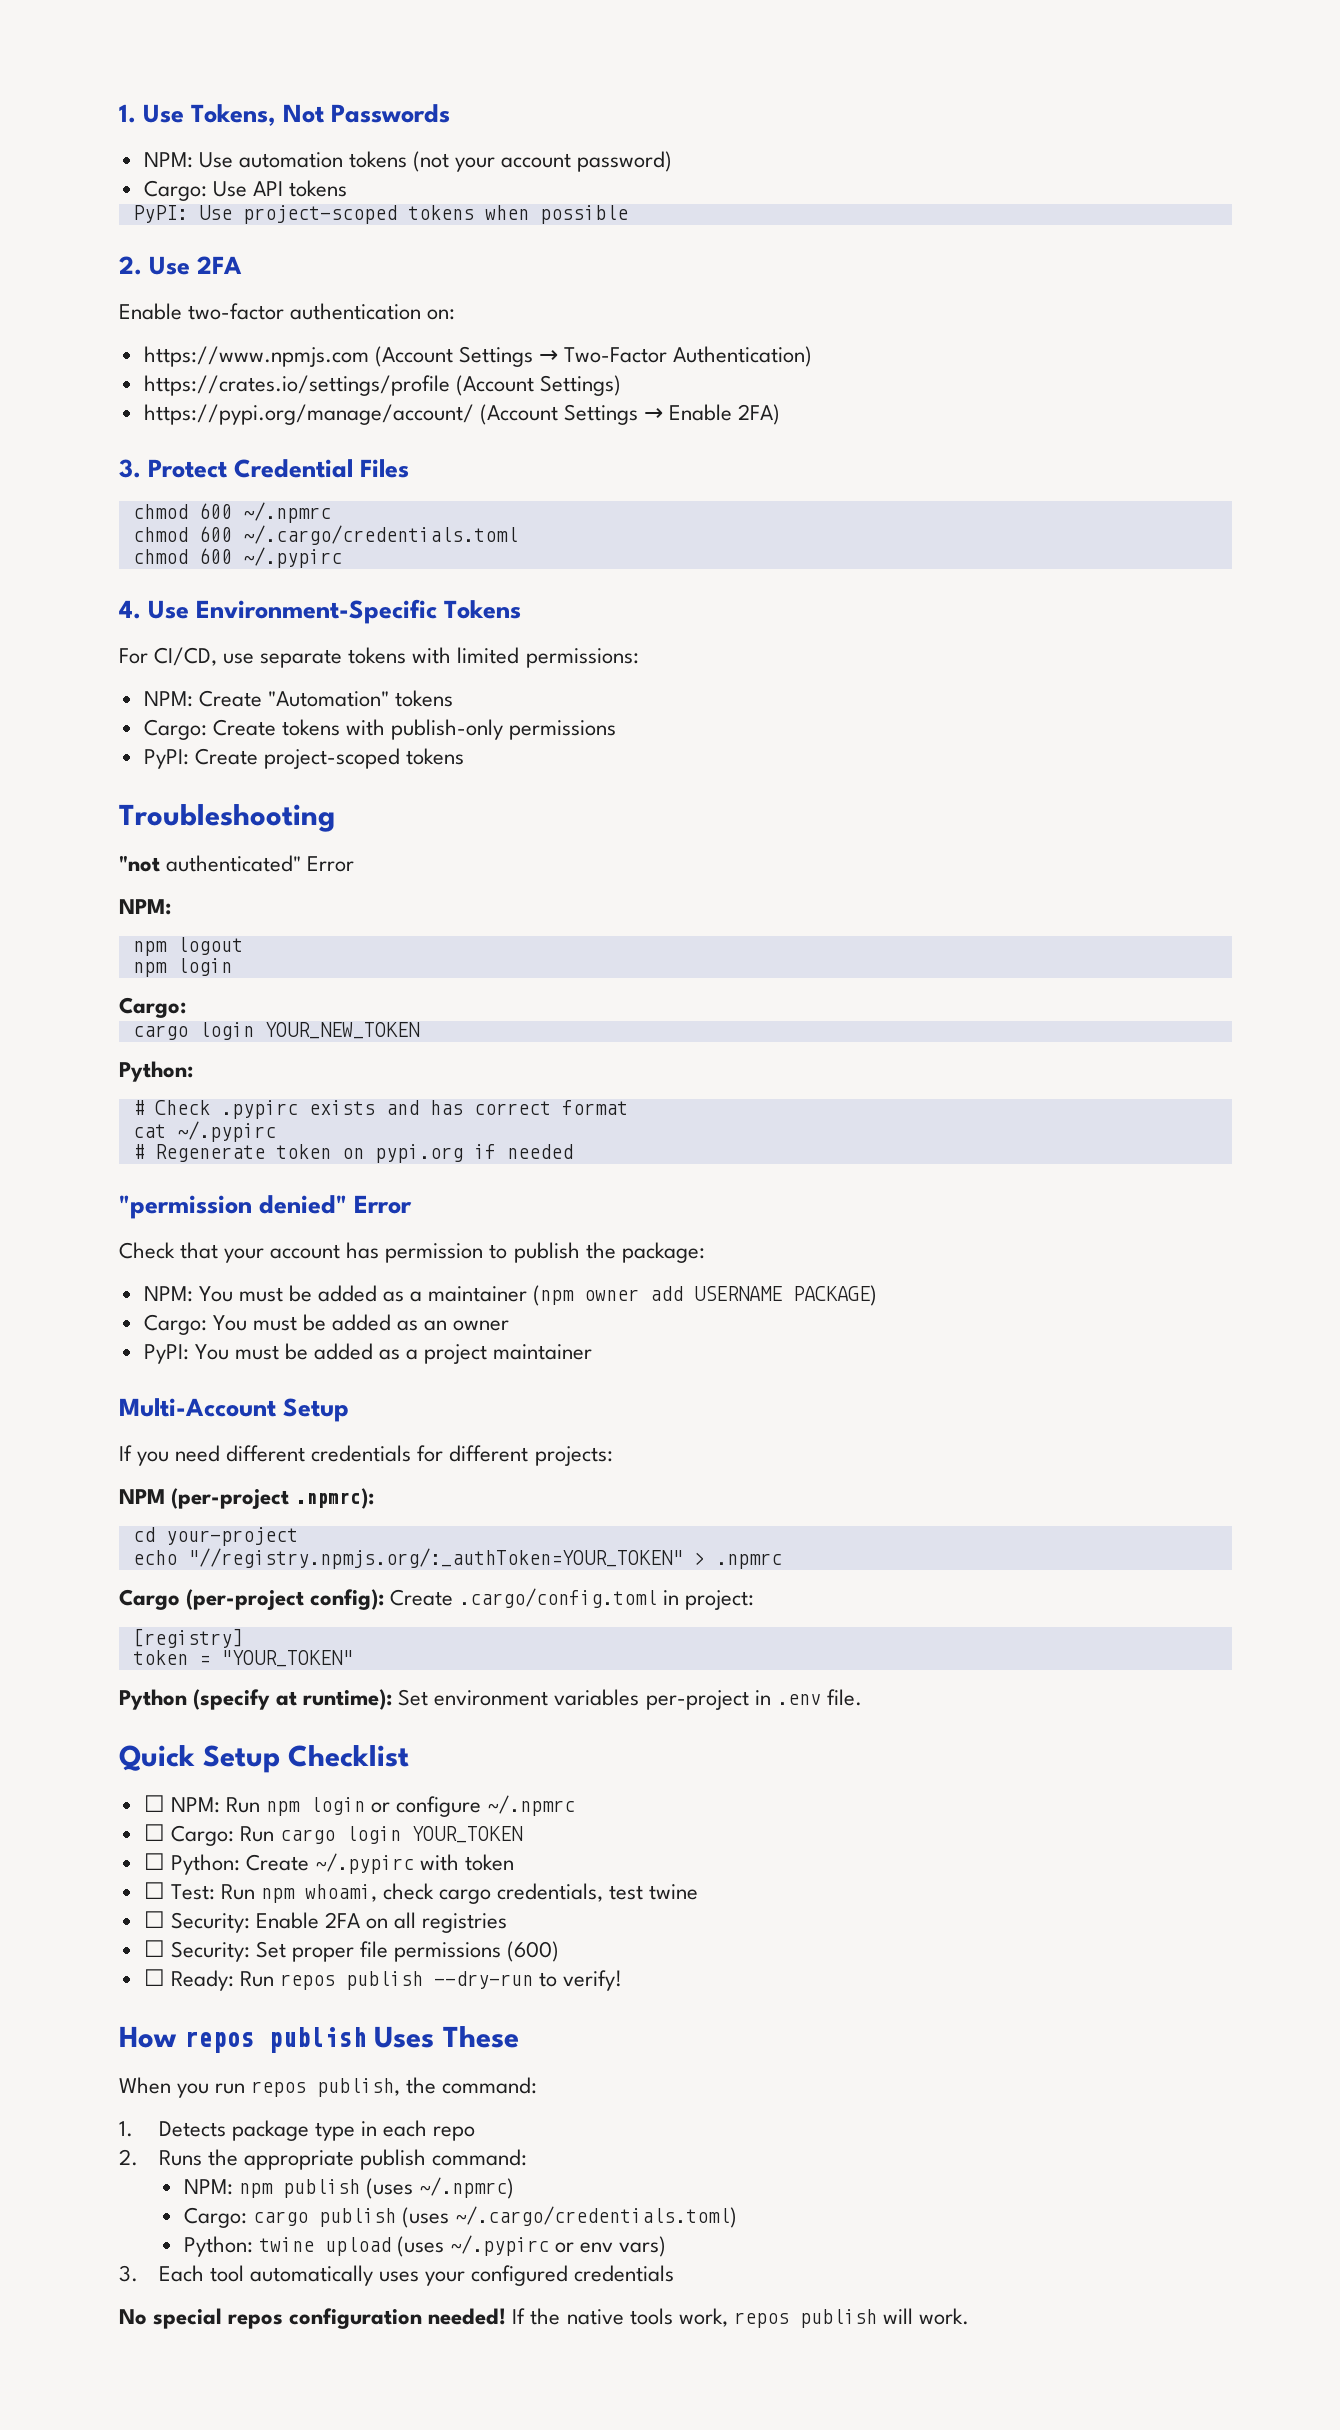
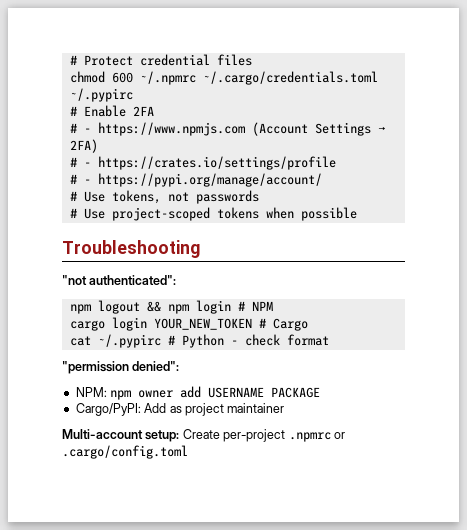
[119,104,451,126] [143,151,673,172] [143,180,347,201] [132,205,188,223] 1. Use Tokens, Not Passwords // NPM: Use automation tokens (not your account password) // Cargo: Use API tokens // PyPI: -> [69,54,252,66] [69,71,378,85] [69,88,133,102] [69,105,154,117] [69,122,386,136] [69,139,98,153] [69,156,336,170] [69,173,322,187] [69,190,259,204] [69,208,77,218] # Protect credential files // chmod 600 ~/.npmrc ~/.cargo/credentials.toml ~/.pypirc // # Enable 2FA // # - https://www.npmjs.com (Account Settings → 2FA) // # - https://crates.io/settings/profile // # - https://pypi.org/manage/account/ // # Use tokens, not passwords // #
[119,256,243,275] [119,303,456,320] [143,346,813,367] [143,375,621,396] [143,404,781,425] [119,459,410,478] [132,502,331,523] [132,525,518,545] [132,547,342,568] [119,599,522,624] [119,647,639,668] [143,690,453,707] [143,719,617,740] [143,748,464,769] // 2. Use 2FA // Enable two-factor authentication on: // https://www.npmjs.com (Account Settings → Two-Factor Authentication) // https://crates.io/settings/profile (Account Settings) // https://pypi.org/manage/account/ (Account Settings → Enable 2FA) // 3. Protect Credential Files // chmod 600 ~/.npmrc // chmod 600 ~/.cargo/credentials.toml // chmod 600 ~/.pypirc // 4. Use Environment-Specific Tokens // For CI/CD, use separate tokens with limited permissions: // NPM: Create "Automation" tokens // Cargo: Create tokens with publish-only permissions // PyPI: Create project-scoped tokens -> (357, 214) none
[166,855,355,872] [119,899,171,915] authenticated" Error // NPM: -> [89,275,177,285] authenticated":
[132,958,232,977] [119,997,186,1018] // npm login // Cargo: -> [146,300,273,314] && npm login # NPM
[119,1061,193,1082] [132,1100,628,1119] [132,1121,276,1142] [132,1144,573,1163] [119,1195,413,1219] [119,1242,705,1263] [143,1285,878,1306] [143,1314,510,1335] [143,1343,593,1364] [119,1398,350,1422] [119,1445,613,1466] [119,1488,375,1509] [132,1527,298,1546] [132,1548,782,1569] [119,1588,755,1610] [132,1628,243,1648] [132,1650,353,1667] [119,1689,862,1710] [119,1745,410,1773] [143,1795,576,1817] [143,1824,523,1846] [143,1853,515,1875] [143,1882,699,1904] [143,1911,508,1933] [143,1940,560,1962] [143,1969,623,1991] [119,2026,519,2053] [119,2077,538,2098] [119,2120,476,2141] [119,2149,528,2170] [183,2177,514,2199] [183,2206,737,2228] [183,2235,667,2257] [119,2265,675,2286] [119,2308,969,2329] // Python: // # Check .pypirc exists and has correct format // cat ~/.pypirc // # Regenerate token on pypi.org if needed // "permission denied" Error // Check that your account has permission to publish the package: // NPM: You must be added as a maintainer (npm owner add USERNAME PACKAGE) // Cargo: You must be added as an owner // PyPI: You must be added as a project maintainer // Multi-Account Setup // If you need different credentials for different projects: // NPM (per-project .npmrc): // cd your-project // echo "//registry.npmjs.org/:_authToken=YOUR_TOKEN" > .npmrc // Cargo (per-project config): Create .cargo/config.toml in project: // [registry] // token = "YOUR_TOKEN" // Python (specify at runtime): Set environment variables per-project in .env file. // Quick Setup Checklist // ☐ NPM: Run npm login or configure ~/.npmrc // ☐ Cargo: Run cargo login YOUR_TOKEN // ☐ Python: Create ~/.pypirc with token // ☐ Test: Run npm whoami, check cargo credentials, test twine // ☐ Security: Enable 2FA on all registries // ☐ Security: Set proper file permissions (600) // ☐ Ready: Run repos publish --dry-run to verify! // How repos publish Uses These // When you run repos publish, the command: // 1. Detects package type in each repo // 2. Runs the appropriate publish command: // NPM: npm publish (uses ~/.npmrc) // Cargo: cargo publish (uses ~/.cargo/credentials.toml) // Python: twine upload (uses ~/.pypirc or env vars) // 3. Each tool automatically uses your configured credentials // No special repos configuration needed! If the native tools work, repos publish will work. -> [258,318,308,331] [69,334,329,348] [62,361,180,374] [75,386,321,400] [75,403,285,416] [62,429,345,442] [62,445,188,459] # Cargo // cat ~/.pypirc # Python - check format // "permission denied": // NPM: npm owner add USERNAME PACKAGE // Cargo/PyPI: Add as project maintainer // Multi-account setup: Create per-project .npmrc or .cargo/config.toml

